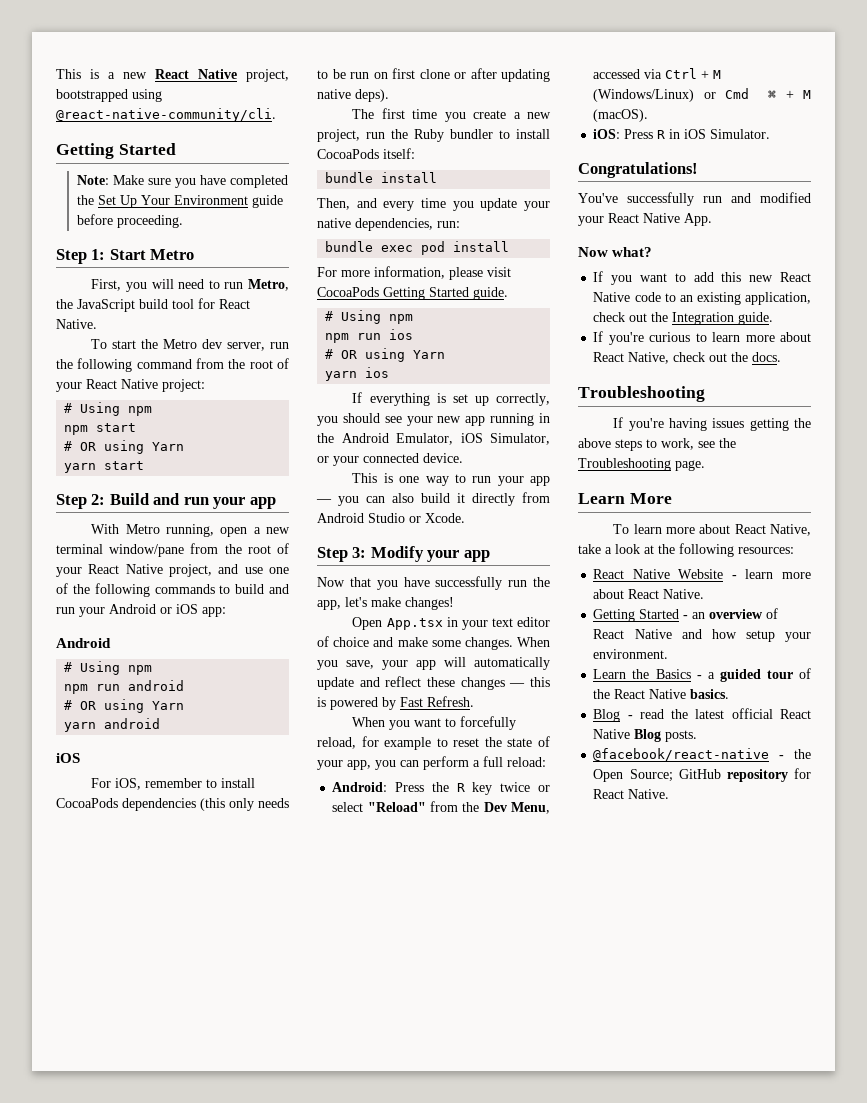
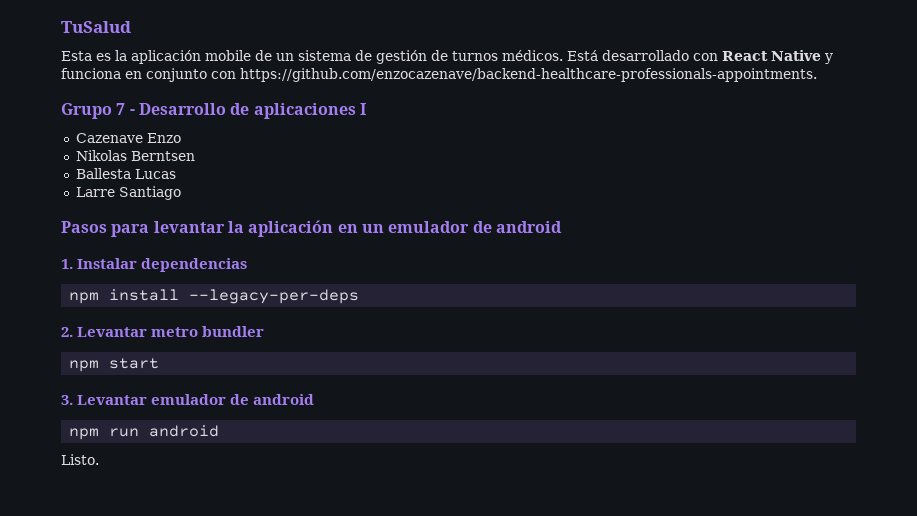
[56,69,289,82] [56,89,162,102] [56,108,276,122] [56,143,176,159] [76,175,288,188] [76,195,283,208] [76,214,183,228] [56,249,195,264] [91,279,289,292] [56,298,250,312] [56,319,97,329] [91,339,289,351] [56,358,289,372] [56,379,205,392] [64,402,153,416] [64,423,137,435] [64,440,185,454] [64,461,145,473] [56,493,276,509] [91,524,290,537] [56,543,289,557] [56,564,289,577] [56,583,289,597] [56,604,226,617] [56,638,111,648] [64,661,153,675] [64,680,185,694] [64,699,185,713] [64,718,161,732] [56,753,80,763] [91,778,256,790] [56,798,289,811] [317,68,550,82] [317,89,389,102] [352,108,551,122] [317,129,550,142] [317,148,415,159] [325,172,438,183] [317,198,550,211] [317,218,460,231] [325,241,510,255] [317,266,511,280] [317,287,508,300] [325,310,414,324] [325,329,414,343] [325,348,446,362] [325,367,390,381] [352,392,550,406] [317,413,550,426] [317,433,550,445] [317,453,463,466] [352,473,550,486] [316,492,550,506] [317,513,465,523] [317,546,490,562] [317,576,550,590] [317,597,454,610] [352,617,550,630] [317,636,550,650] [317,657,550,670] [317,676,550,690] [317,696,474,710] [352,716,517,730] [317,736,550,750] [317,756,546,770] [332,782,550,795] [332,801,550,814] [593,68,722,79] [593,88,811,102] [593,109,649,122] [593,129,771,139] [578,162,698,178] [578,192,811,206] [578,213,712,226] [578,247,653,257] [593,271,811,285] [593,292,811,305] [593,312,774,325] [593,331,811,345] [593,352,782,364] [578,386,705,402] [613,417,811,431] [578,438,736,451] [578,458,705,471] [578,493,672,504] [613,524,811,536] [578,543,794,557] [593,569,811,579] [593,589,705,599] [593,608,779,622] [593,629,811,642] [593,649,669,659] [593,668,811,682] [593,689,730,699] [593,708,811,722] [593,729,698,742] [593,748,811,761] [593,768,811,782] [593,789,670,799] This is a new React Native project, bootstrapped using @react-native-community/cli. // Getting Started // Note: Make sure you have completed the Set Up Your Environment guide before proceeding. // Step 1: Start Metro // First, you will need to run Metro, the JavaScript build tool for React Native. // To start the Metro dev server, run the following command from the root of your React Native project: // # Using npm // npm start // # OR using Yarn // yarn start // Step 2: Build and run your app // With Metro running, open a new terminal window/pane from the root of your React Native project, and use one of the following commands to build and run your Android or iOS app: // Android // # Using npm // npm run android // # OR using Yarn // yarn android // iOS // For iOS, remember to install CocoaPods dependencies (this only needs to be run on first clone or after updating native deps). // The first time you create a new project, run the Ruby bundler to install CocoaPods itself: // bundle install // Then, and every time you update your native dependencies, run: // bundle exec pod install // For more information, please visit CocoaPods Getting Started guide. // # Using npm // npm run ios // # OR using Yarn // yarn ios // If everything is set up correctly, you should see your new app running in the Android Emulator, iOS Simulator, or your connected device. // This is one way to run your app — you can also build it directly from Android Studio or Xcode. // Step 3: Modify your app // Now that you have successfully run the app, let's make changes! // Open App.tsx in your text editor of choice and make some changes. When you save, your app will automatically update and reflect these changes — this is powered by Fast Refresh. // When you want to forcefully reload, for example to reset the state of your app, you can perform a full reload: // Android: Press the R key twice or select "Reload" from the Dev Menu, accessed via Ctrl + M (Windows/Linux) or Cmd ⌘ + M (macOS). // iOS: Press R in iOS Simulator. // Congratulations! // You've successfully run and modified your React Native App. // Now what? // If you want to add this new React Native code to an existing application, check out the Integration guide. // If you're curious to learn more about React Native, check out the docs. // Troubleshooting // If you're having issues getting the above steps to work, see the Troubleshooting page. // Learn More // To learn more about React Native, take a look at the following resources: // React Native Website - learn more about React Native. // Getting Started - an overview of React Native and how setup your environment. // Learn the Basics - a guided tour of the React Native basics. // Blog - read the latest official React Native Blog posts. // @facebook/react-native - the Open Source; GitHub repository for React Native. -> [61,21,131,33] [61,50,833,64] [61,68,817,82] [61,103,366,119] [75,133,181,143] [75,150,195,161] [75,168,176,179] [75,186,181,200] [61,220,562,237] [61,258,248,272] [69,289,360,304] [61,326,265,337] [69,358,160,372] [61,394,315,405] [69,425,220,440] [61,454,99,465] TuSalud // Esta es la aplicación mobile de un sistema de gestión de turnos médicos. Está desarrollado con React Native y funciona en conjunto con https://github.com/enzocazenave/backend-healthcare-professionals-appointments. // Grupo 7 - Desarrollo de aplicaciones I // Cazenave Enzo // Nikolas Berntsen // Ballesta Lucas // Larre Santiago // Pasos para levantar la aplicación en un emulador de android // 1. Instalar dependencias // npm install --legacy-per-deps // 2. Levantar metro bundler // npm start // 3. Levantar emulador de android // npm run android // Listo.

